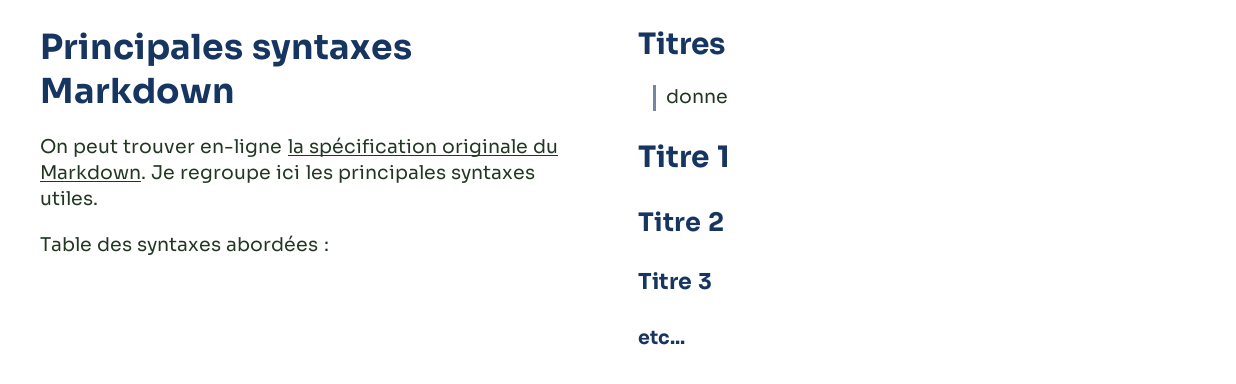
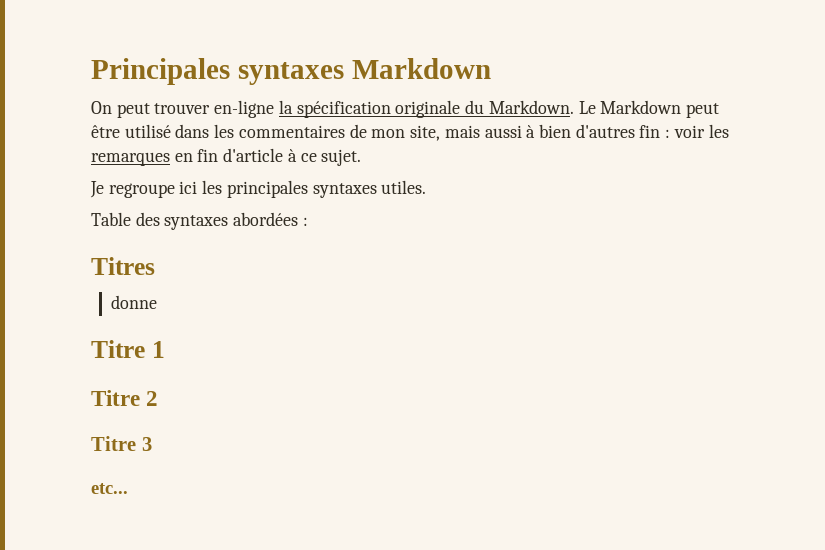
(146, 172) none -> [578,100,719,118] [91,124,729,141] [91,148,362,166] Le Markdown peut être utilisé dans les commentaires de mon site, mais aussi à bien d'autres fin : voir les remarques en fin d'article à ce sujet. //

